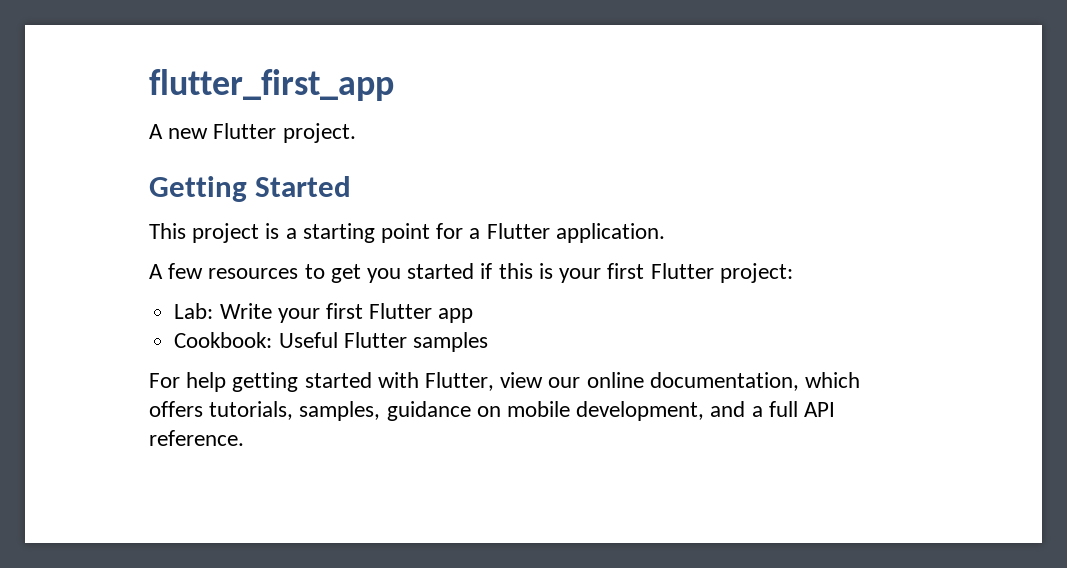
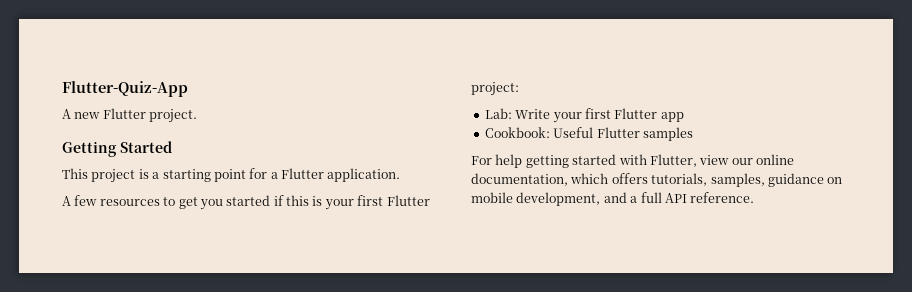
[149,69,394,101] flutter_first_app -> [62,81,188,97] Flutter-Quiz-App

